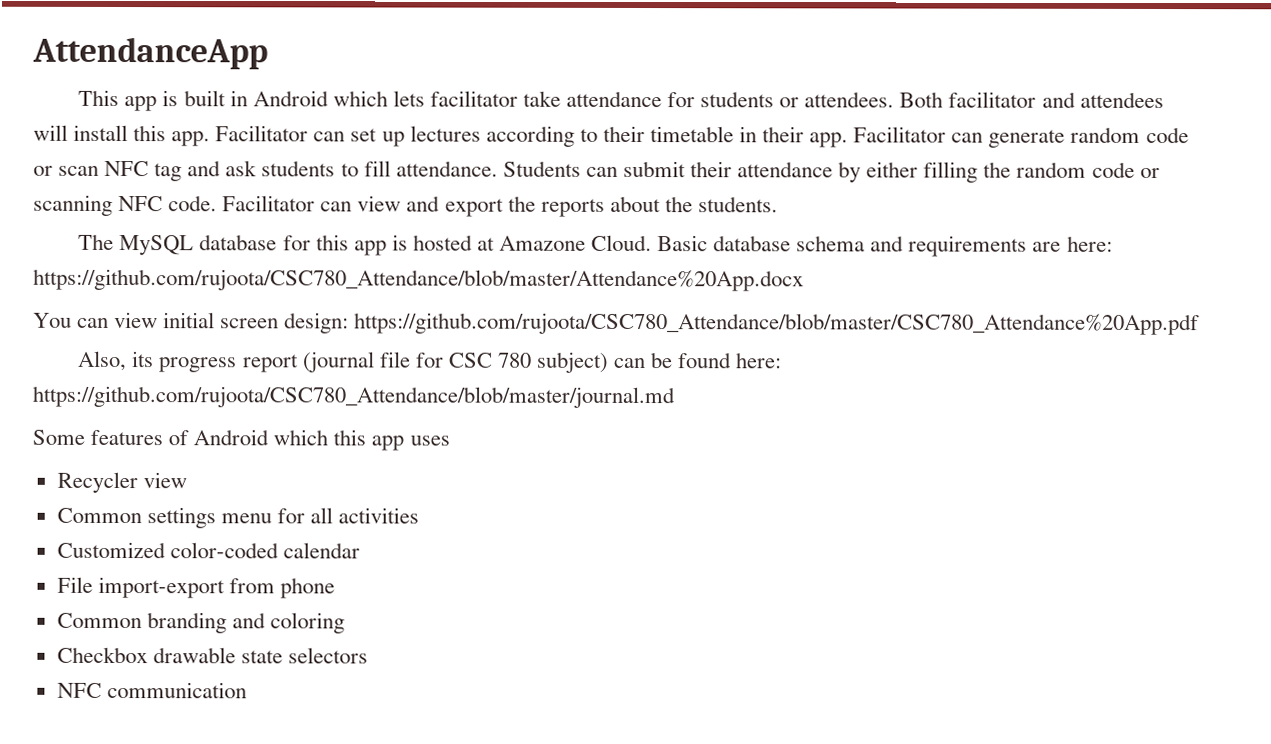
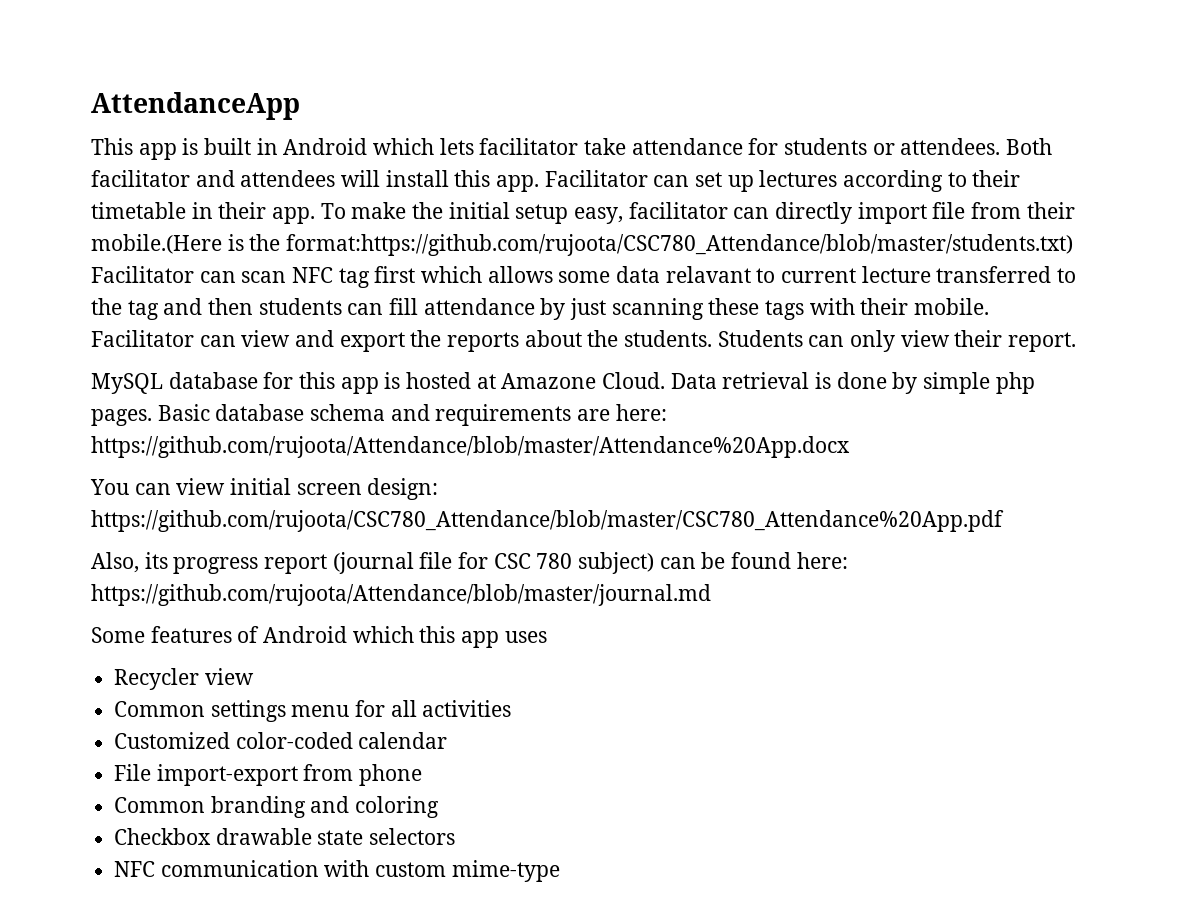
[853,126,1189,148] [33,160,1160,183] [33,194,218,216] Facilitator can generate random code or scan NFC tag and ask students to fill attendance. Students can submit their attendance by either filling the random code or scanning NFC code. -> [320,202,1075,224] [91,234,1074,256] [91,266,1077,288] [91,298,990,320] To make the initial setup easy, facilitator can directly import file from their mobile.(Here is the format:https://github.com/rujoota/CSC780_Attendance/blob/master/students.txt) Facilitator can scan NFC tag first which allows some data relavant to current lecture transferred to the tag and then students can fill attendance by just scanning these tags with their mobile.
[78,233,115,250] // The -> [717,330,1077,352] Students can only view their report. //
(653, 243) none -> [670,372,1035,394] [91,409,152,426] Data retrieval is done by simple php pages.
[33,268,804,292] https://github.com/rujoota/CSC780_Attendance/blob/master/Attendance%20App.docx -> [91,436,850,458] https://github.com/rujoota/Attendance/blob/master/Attendance%20App.docx
[32,385,675,409] https://github.com/rujoota/CSC780_Attendance/blob/master/journal.md -> [91,584,711,606] https://github.com/rujoota/Attendance/blob/master/journal.md
(247, 690) none -> [324,860,560,882] with custom mime-type

